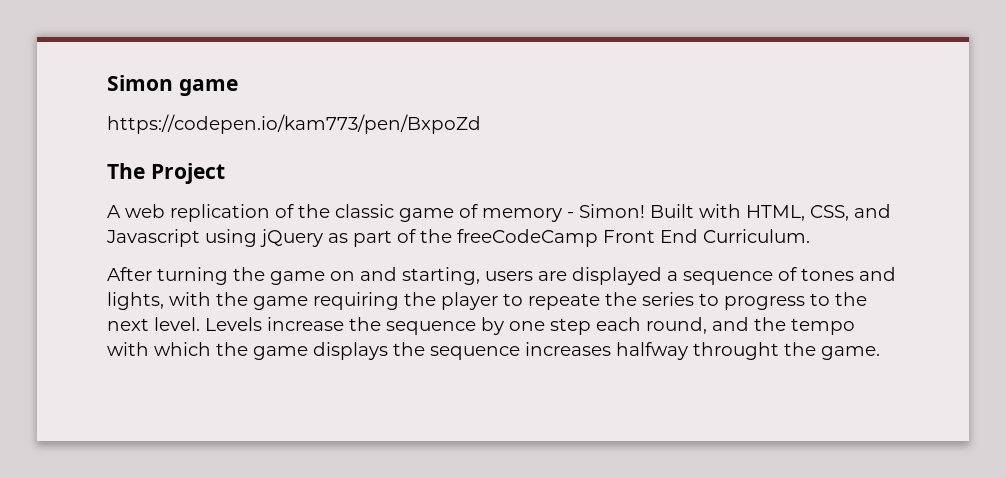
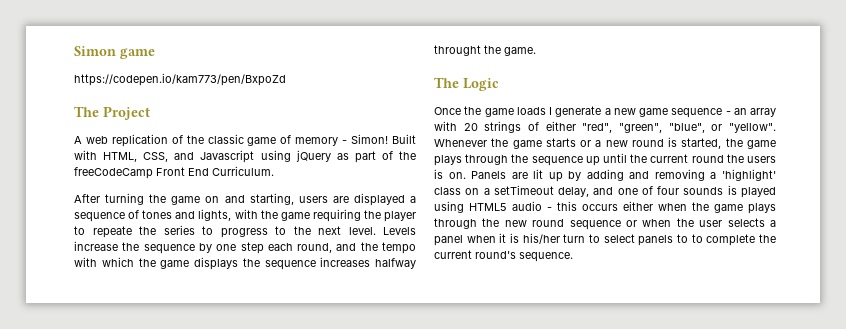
(880, 353) none -> [434,77,499,91] [434,106,776,118] [434,121,776,133] [434,137,776,149] [434,153,776,166] [434,169,776,182] [434,185,776,198] [434,201,776,214] [434,218,776,230] [434,233,776,246] [434,250,573,262] // The Logic // Once the game loads I generate a new game sequence - an array with 20 strings of either "red", "green", "blue", or "yellow". Whenever the game starts or a new round is started, the game plays through the sequence up until the current round the users is on. Panels are lit up by adding and removing a 'highlight' class on a setTimeout delay, and one of four sounds is played using HTML5 audio - this occurs either when the game plays through the new round sequence or when the user selects a panel when it is his/her turn to select panels to to complete the current round's sequence.

